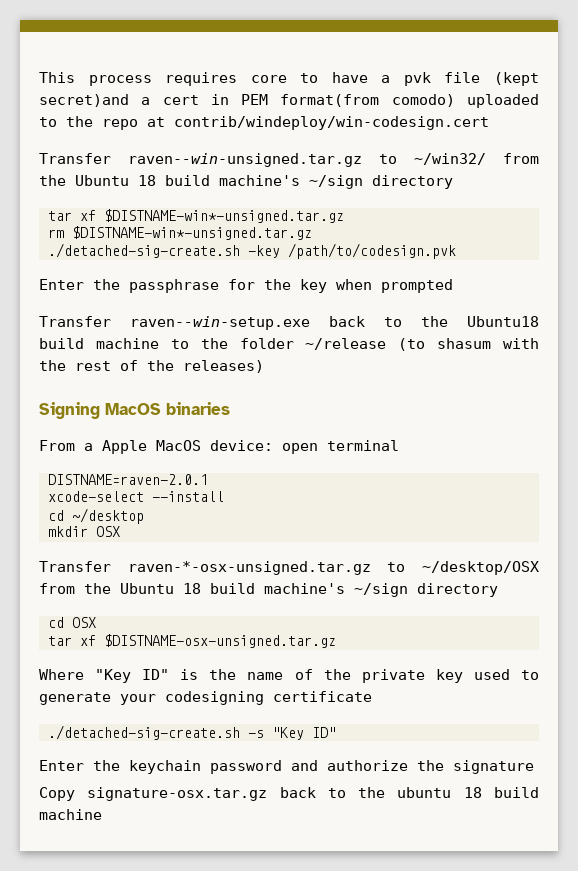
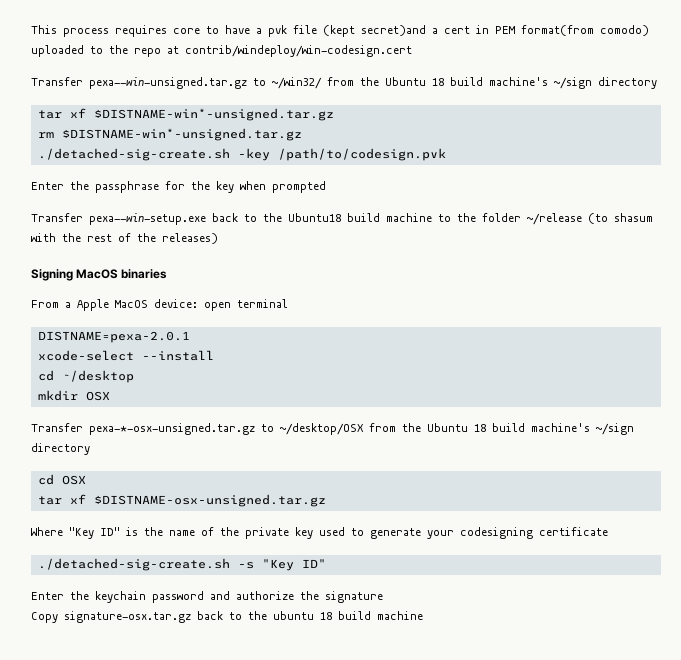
[128,153,362,167] raven--win-unsigned.tar.gz -> [89,77,247,89] pexa--win-unsigned.tar.gz
[130,316,310,330] raven--win-setup.exe -> [89,213,206,225] pexa--win-setup.exe
[47,474,208,485] DISTNAME=raven-2.0.1 -> [37,331,190,343] DISTNAME=pexa-2.0.1
[127,561,371,575] raven-*-osx-unsigned.tar.gz -> [89,423,255,435] pexa-*-osx-unsigned.tar.gz

